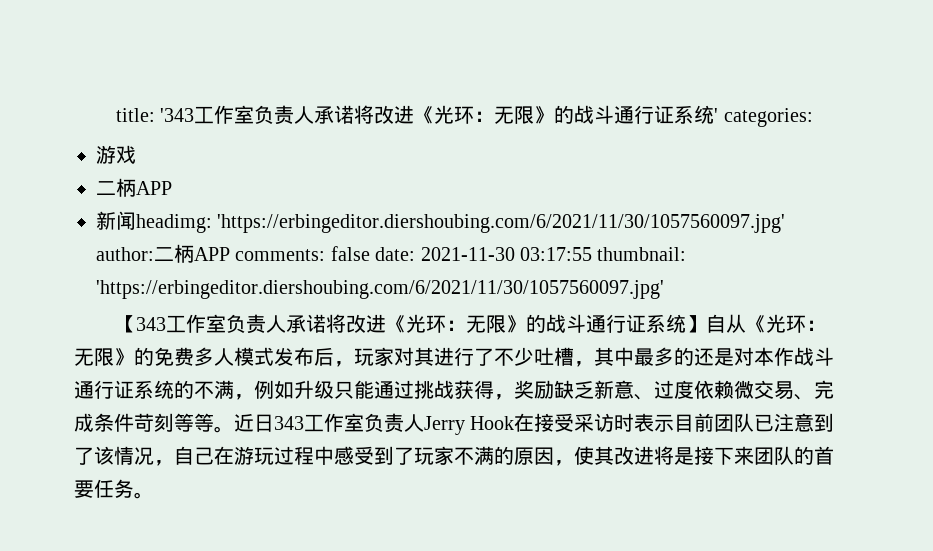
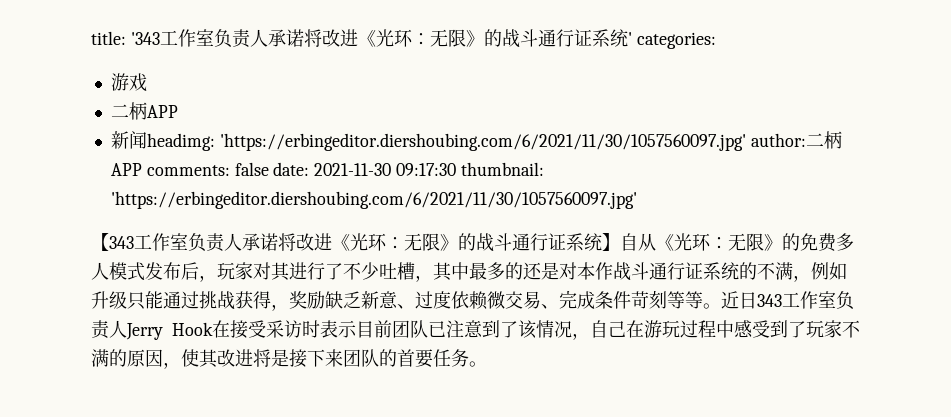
[520,247,592,261] 03:17:55 -> [396,163,457,176] 09:17:30

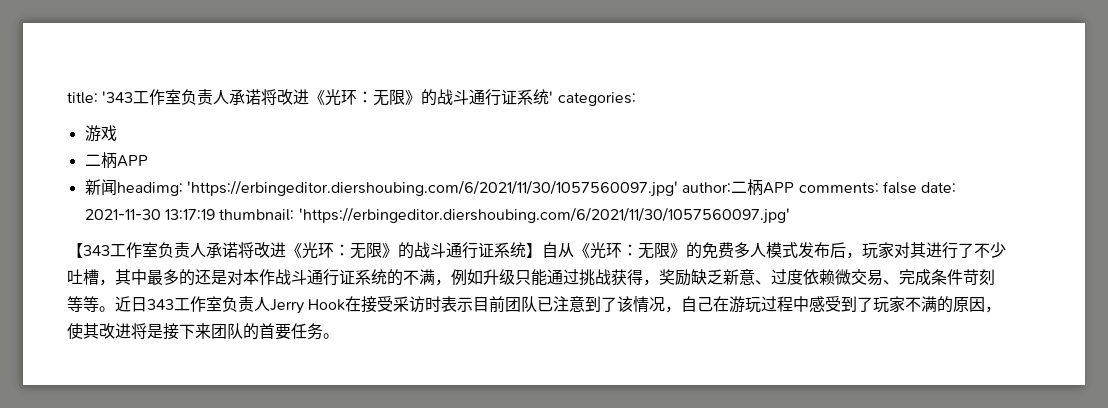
[396,163,457,176] 09:17:30 -> [164,209,215,220] 13:17:19

